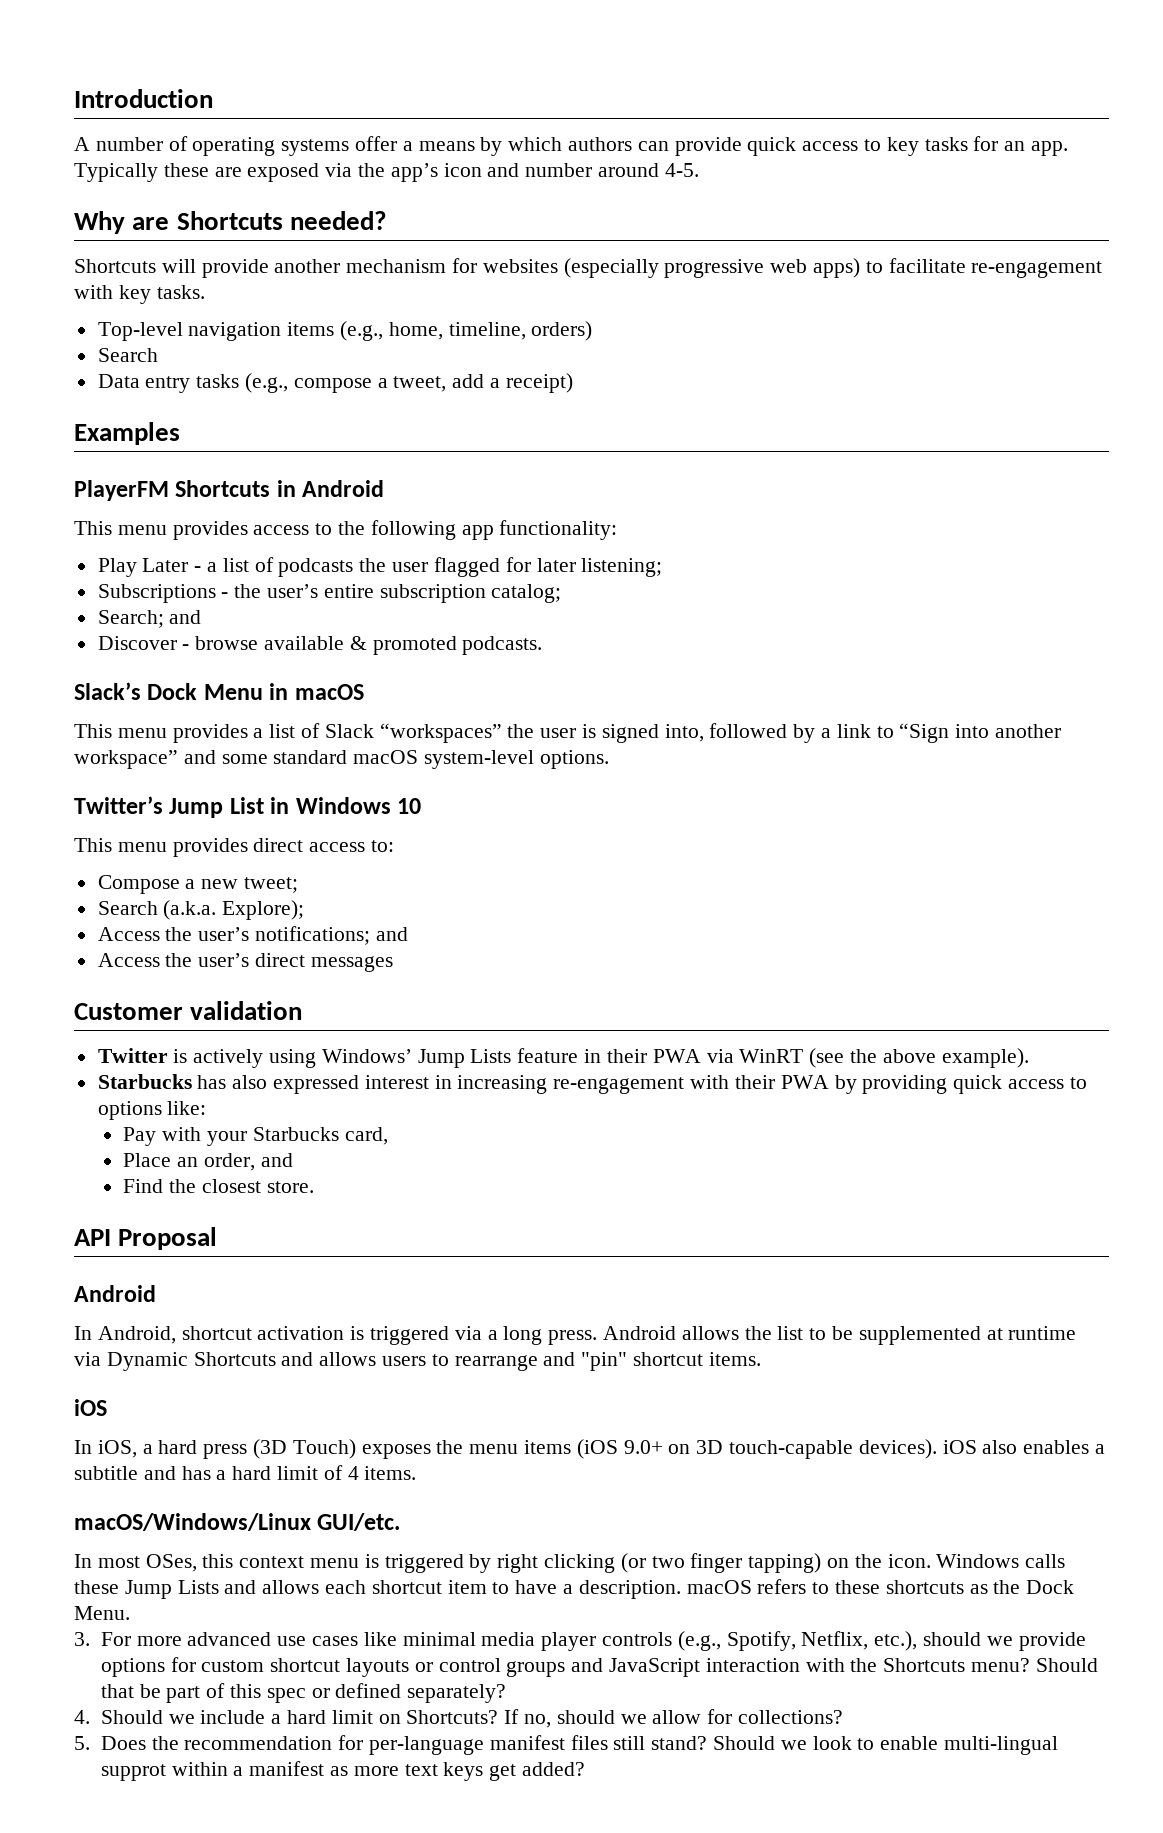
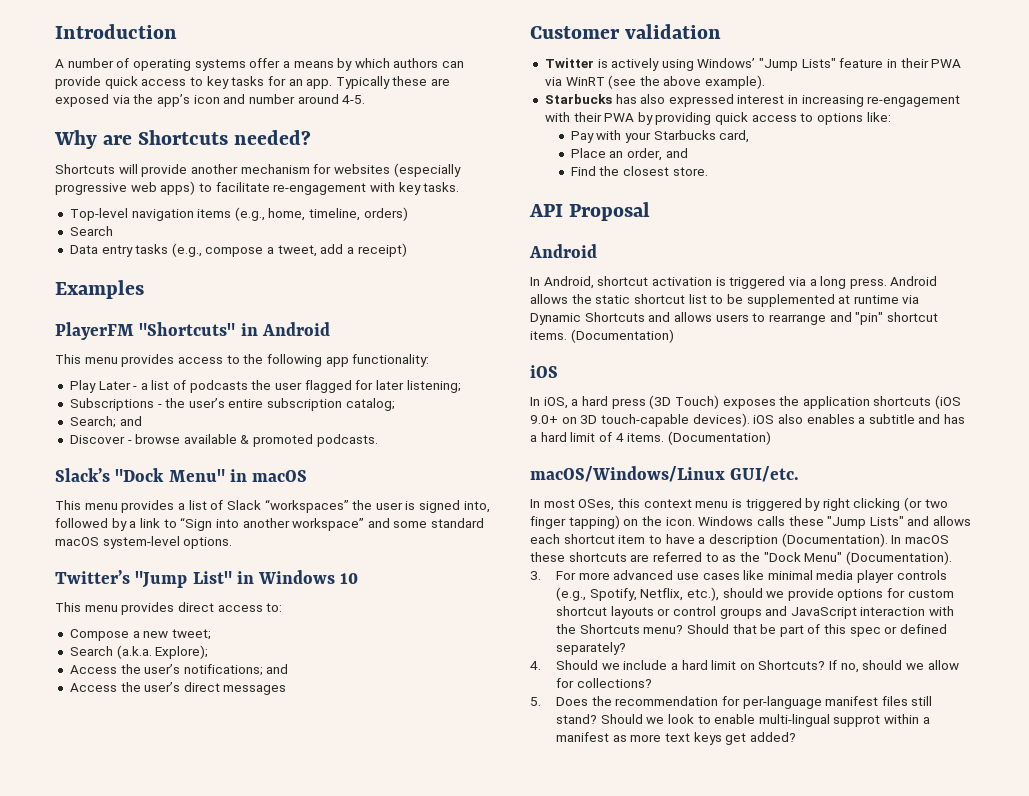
[175,480,271,497] Shortcuts -> [139,322,236,336] "Shortcuts"
[147,683,263,700] Dock Menu -> [115,468,225,482] "Dock Menu"
[169,797,264,818] Jump List -> [135,571,232,588] "Jump List"
[417,1049,512,1068] Jump Lists -> [759,58,836,71] "Jump Lists"
(772, 1333) none -> [595,294,685,304] static shortcut
(761, 1359) none -> [570,329,674,343] (Documentation)
[469,1440,572,1454] menu items -> [802,396,932,409] application shortcuts
(417, 1473) none -> [667,431,771,445] (Documentation)
[124,1580,219,1599] Jump Lists -> [827,516,904,529] "Jump Lists"
[578,1579,1075,1599] [74,1606,130,1620] description. macOS refers to these shortcuts as the Dock Menu. -> [708,533,949,547] [530,551,952,565] description (Documentation). In macOS these shortcuts are referred to as the "Dock Menu" (Documentation).

